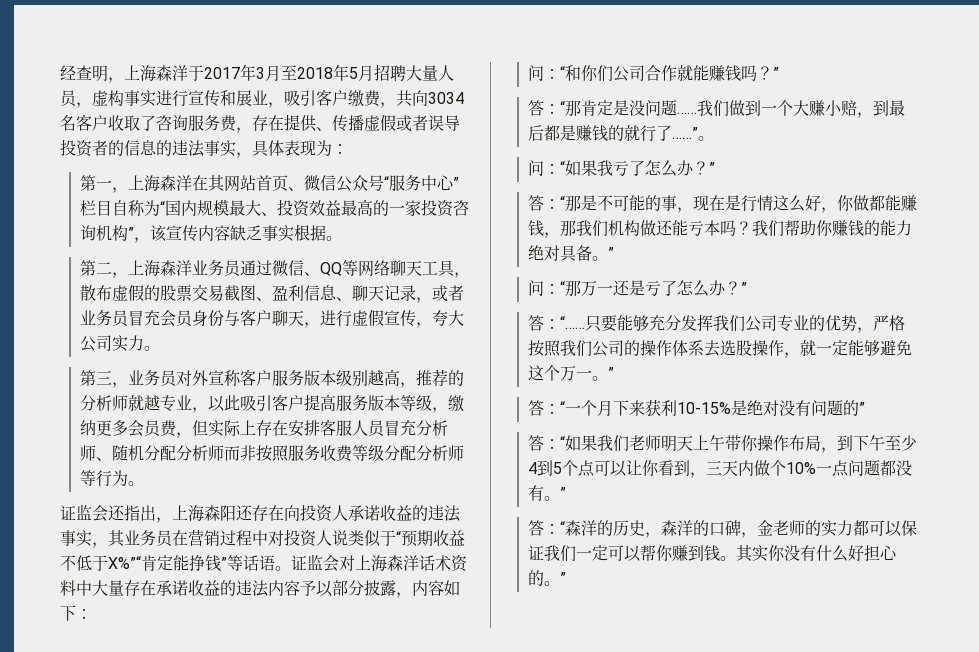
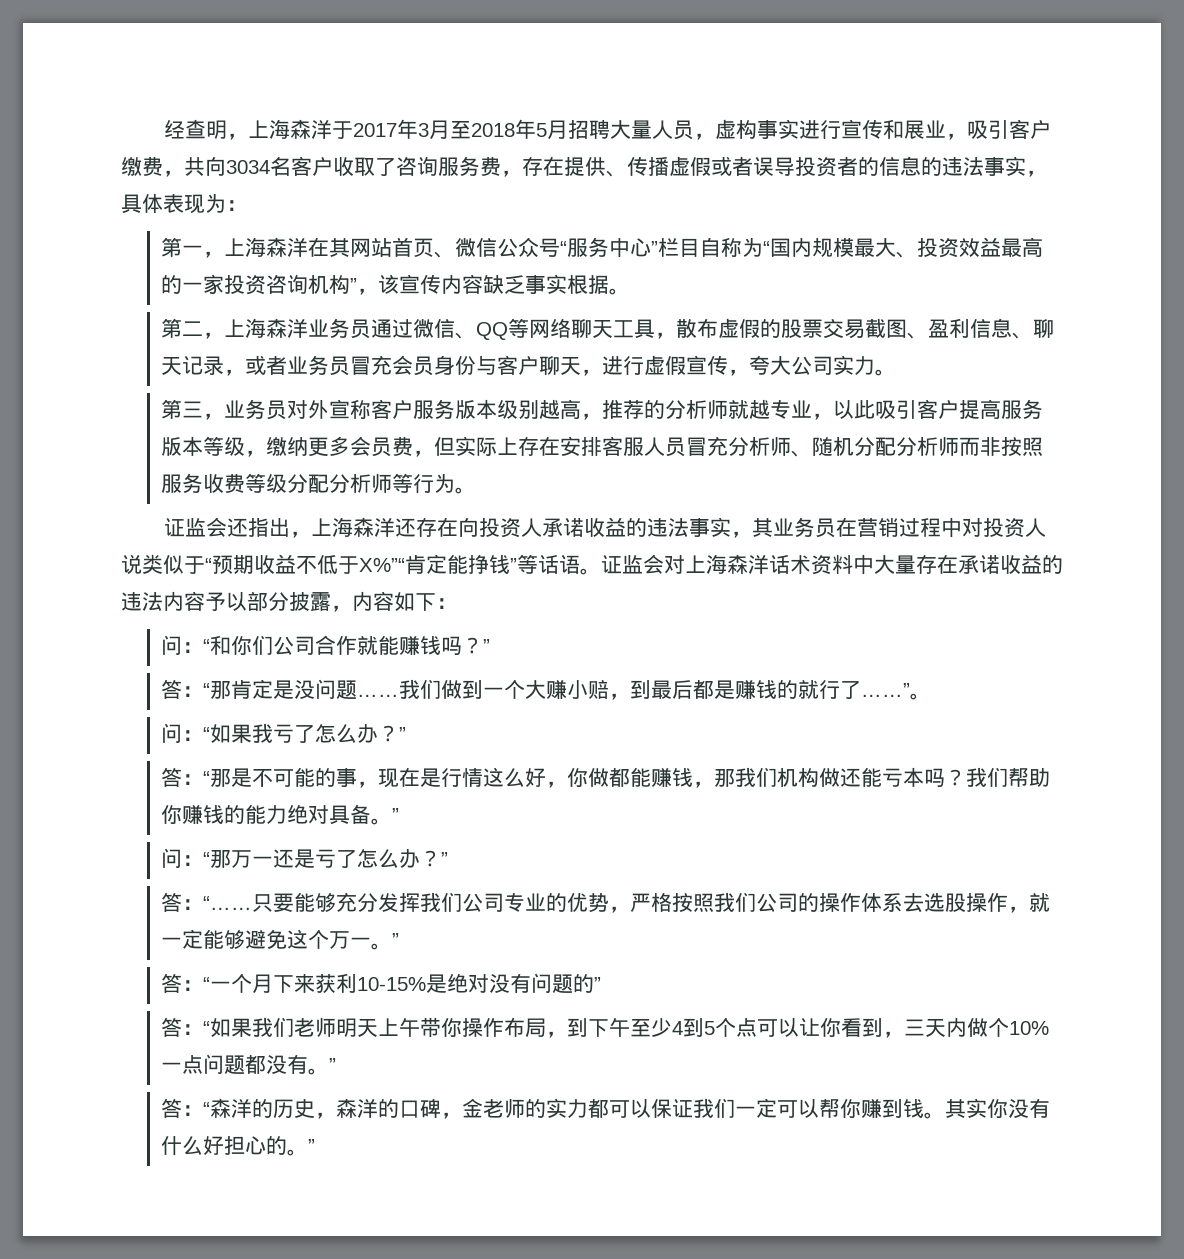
[220,505,236,521] 阳 -> [373,518,395,537] 洋

